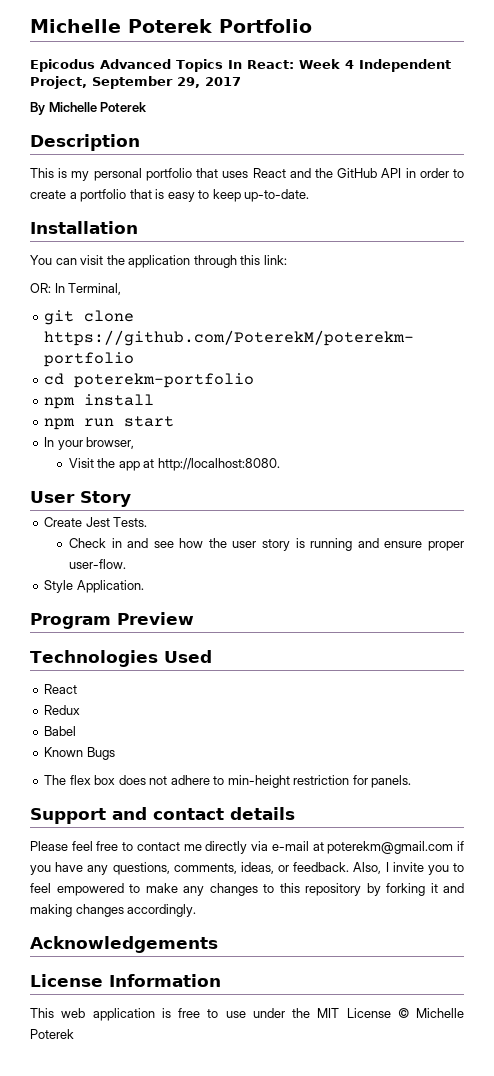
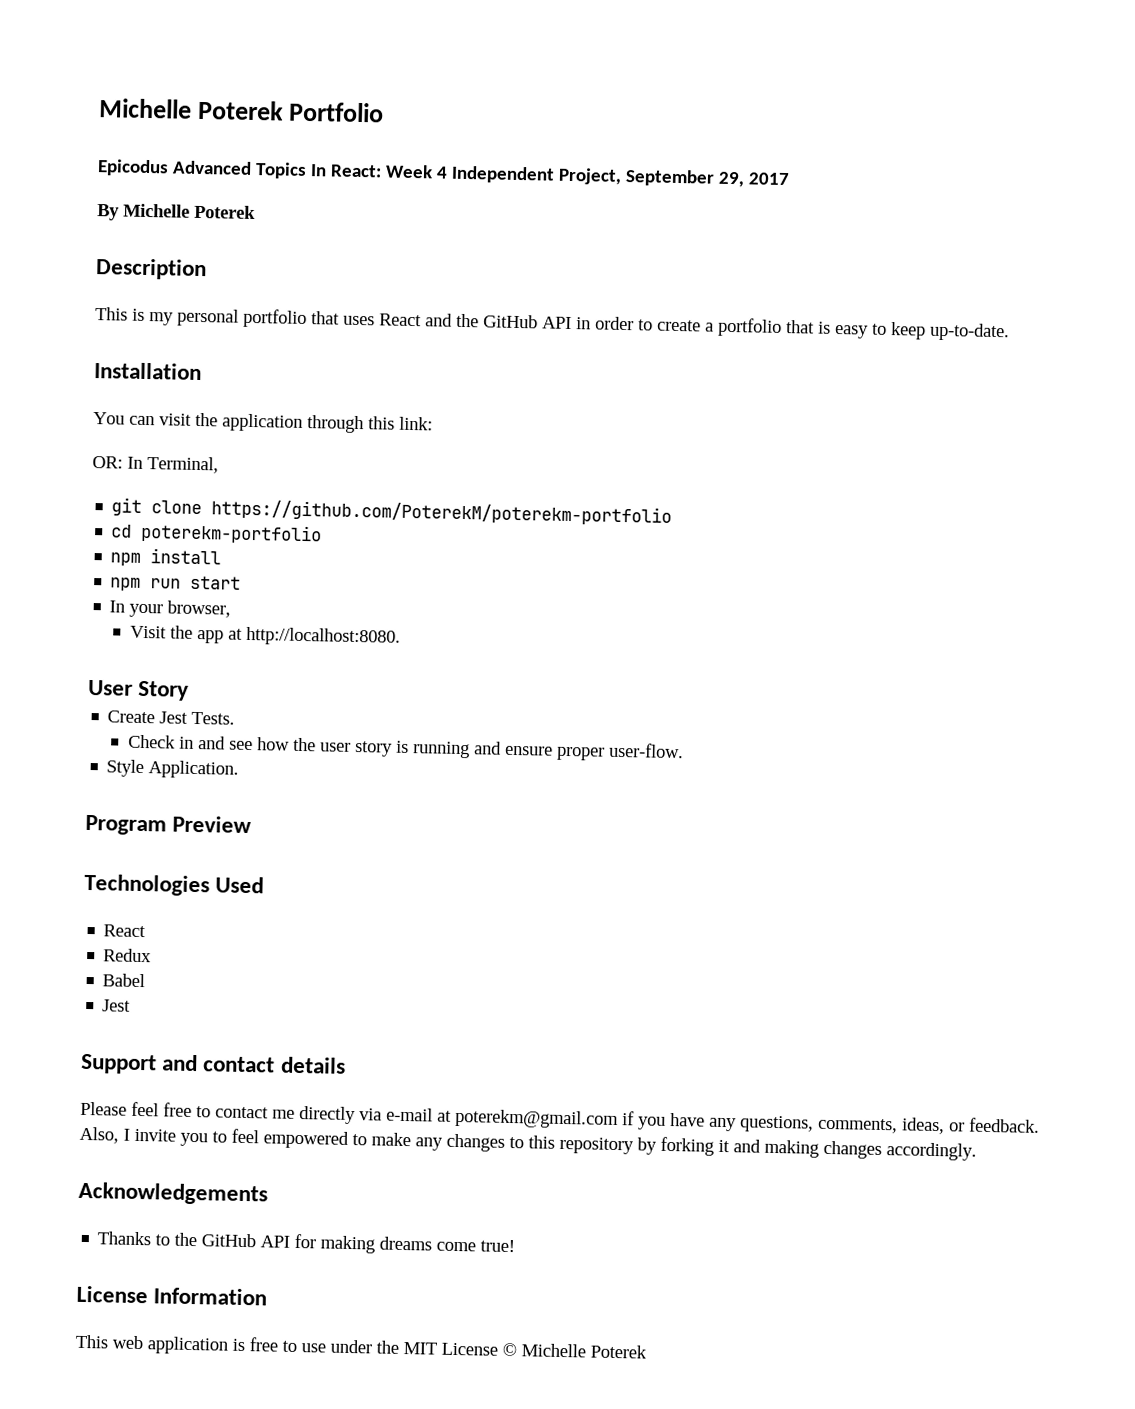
[44,747,115,760] [44,775,412,788] Known Bugs // The flex box does not adhere to min-height restriction for panels. -> [102,999,132,1012] Jest
(218, 944) none -> [97,1231,516,1254] // Thanks to the GitHub API for making dreams come true!

